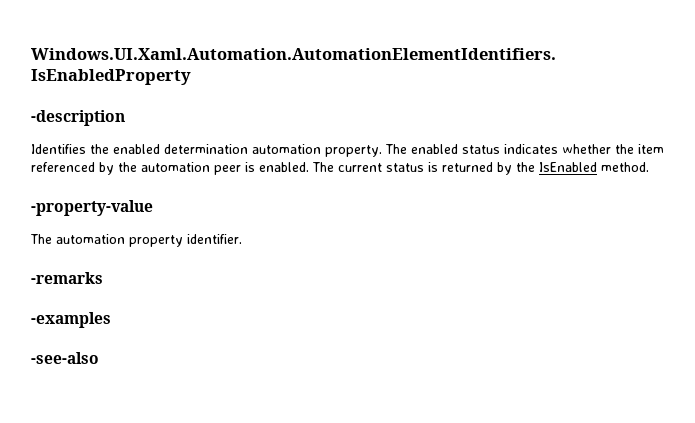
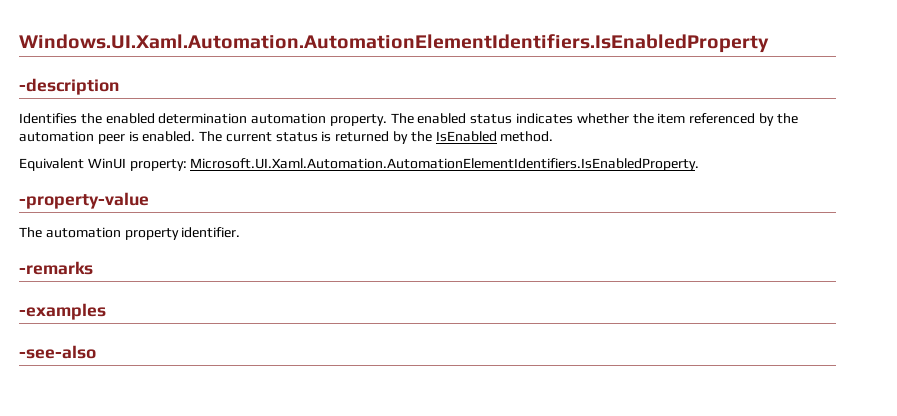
(649, 167) none -> [19,158,700,171] // Equivalent WinUI property: Microsoft.UI.Xaml.Automation.AutomationElementIdentifiers.IsEnabledProperty.

